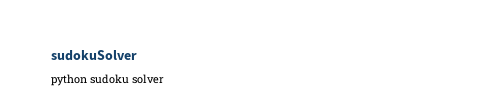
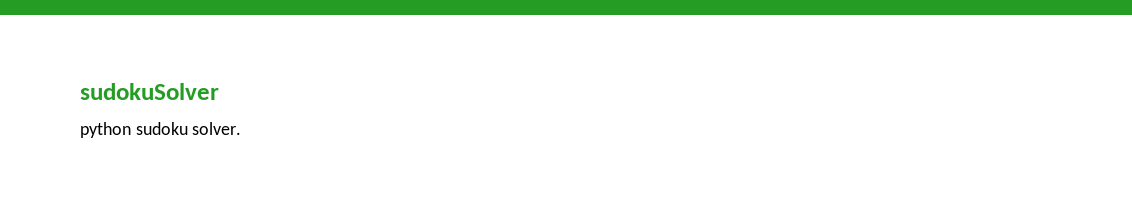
[132,74,164,84] solver -> [192,122,242,135] solver.

